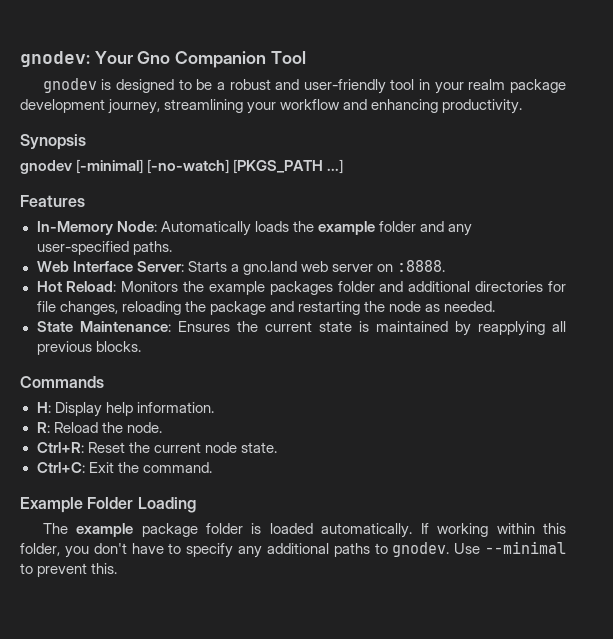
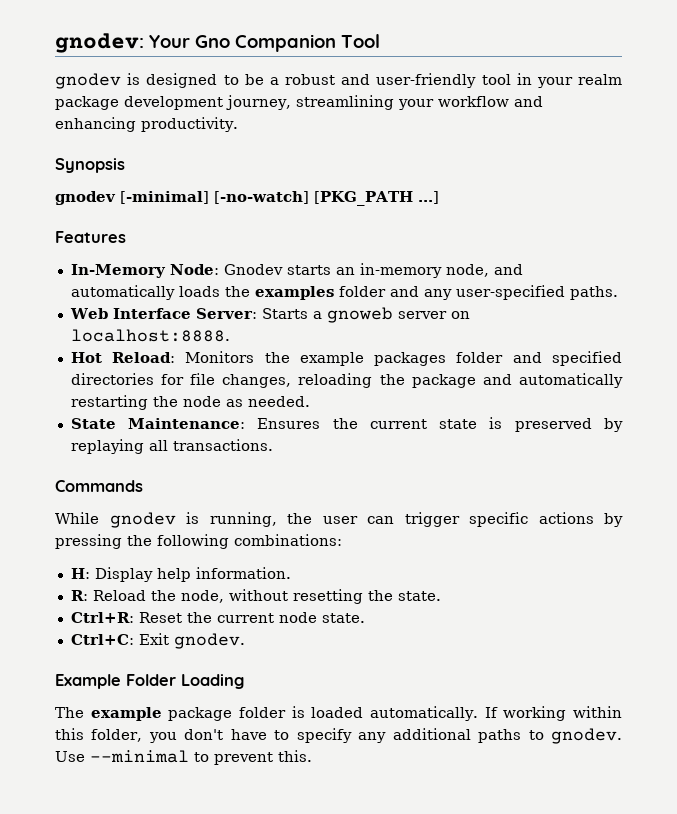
[233,159,324,174] [PKGS_PATH -> [314,191,413,206] [PKG_PATH
[160,221,251,236] Automatically -> [223,263,523,278] [70,285,175,300] Gnodev starts an in-memory node, and automatically
[317,221,375,235] example -> [254,286,334,300] examples
[242,261,328,275] gno.land web -> [326,307,393,323] gnoweb
[396,260,445,272] :8888. -> [70,329,230,342] localhost:8888.
[408,281,471,292] additional -> [552,351,622,366] specified
(294, 306) none -> [519,373,624,388] automatically
[375,321,566,336] [36,341,141,355] [20,376,104,388] maintained by reapplying all previous blocks. // Commands -> [514,418,624,432] [70,439,273,454] [55,480,143,492] [55,512,623,528] [55,534,342,549] preserved by replaying all transactions. // Commands // While gnodev is running, the user can trigger specific actions by pressing the following combinations:
[126,422,162,433] node. -> [180,589,441,604] node, without resetting the state.
[117,462,212,473] the command. -> [173,633,245,649] gnodev.

